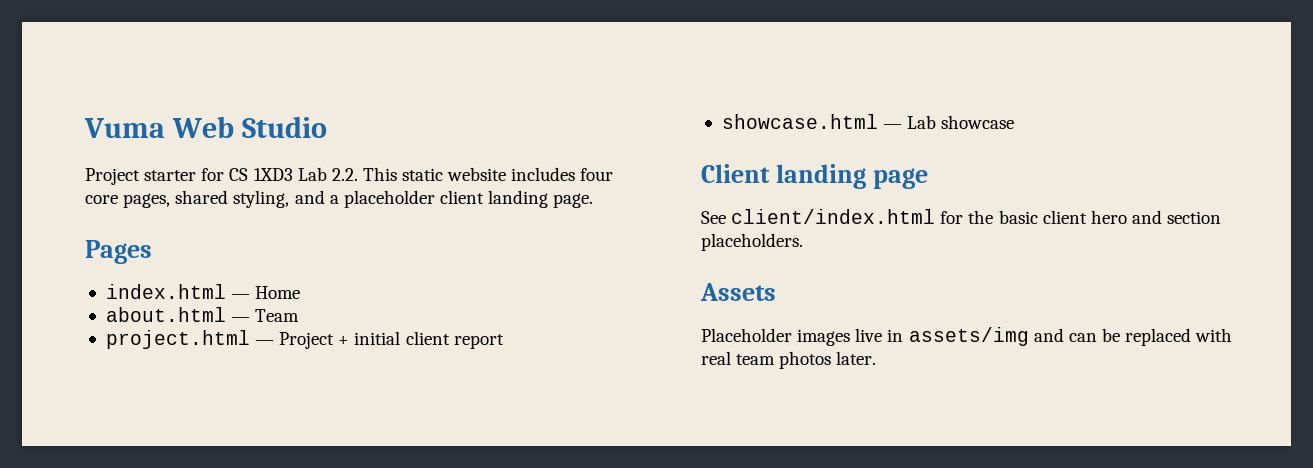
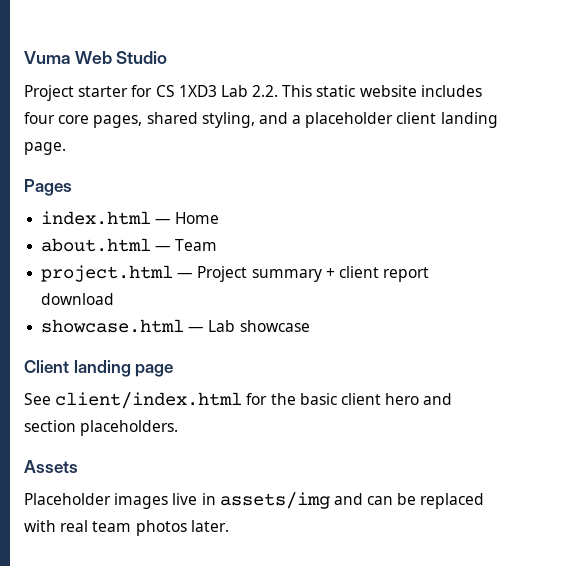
[338,331,401,345] + initial -> [251,268,335,282] summary +
(504, 341) none -> [41,293,115,305] download

